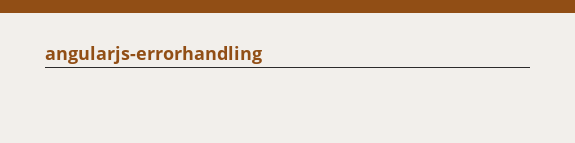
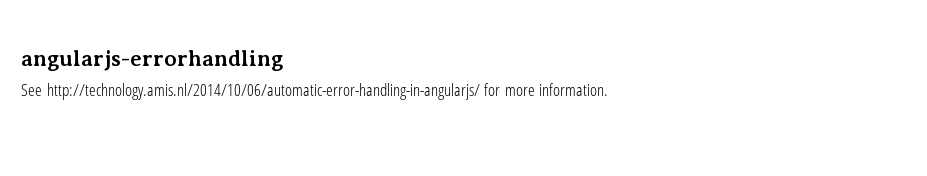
(262, 55) none -> [21,83,609,100] // See http://technology.amis.nl/2014/10/06/automatic-error-handling-in-angularjs/ for more information.

